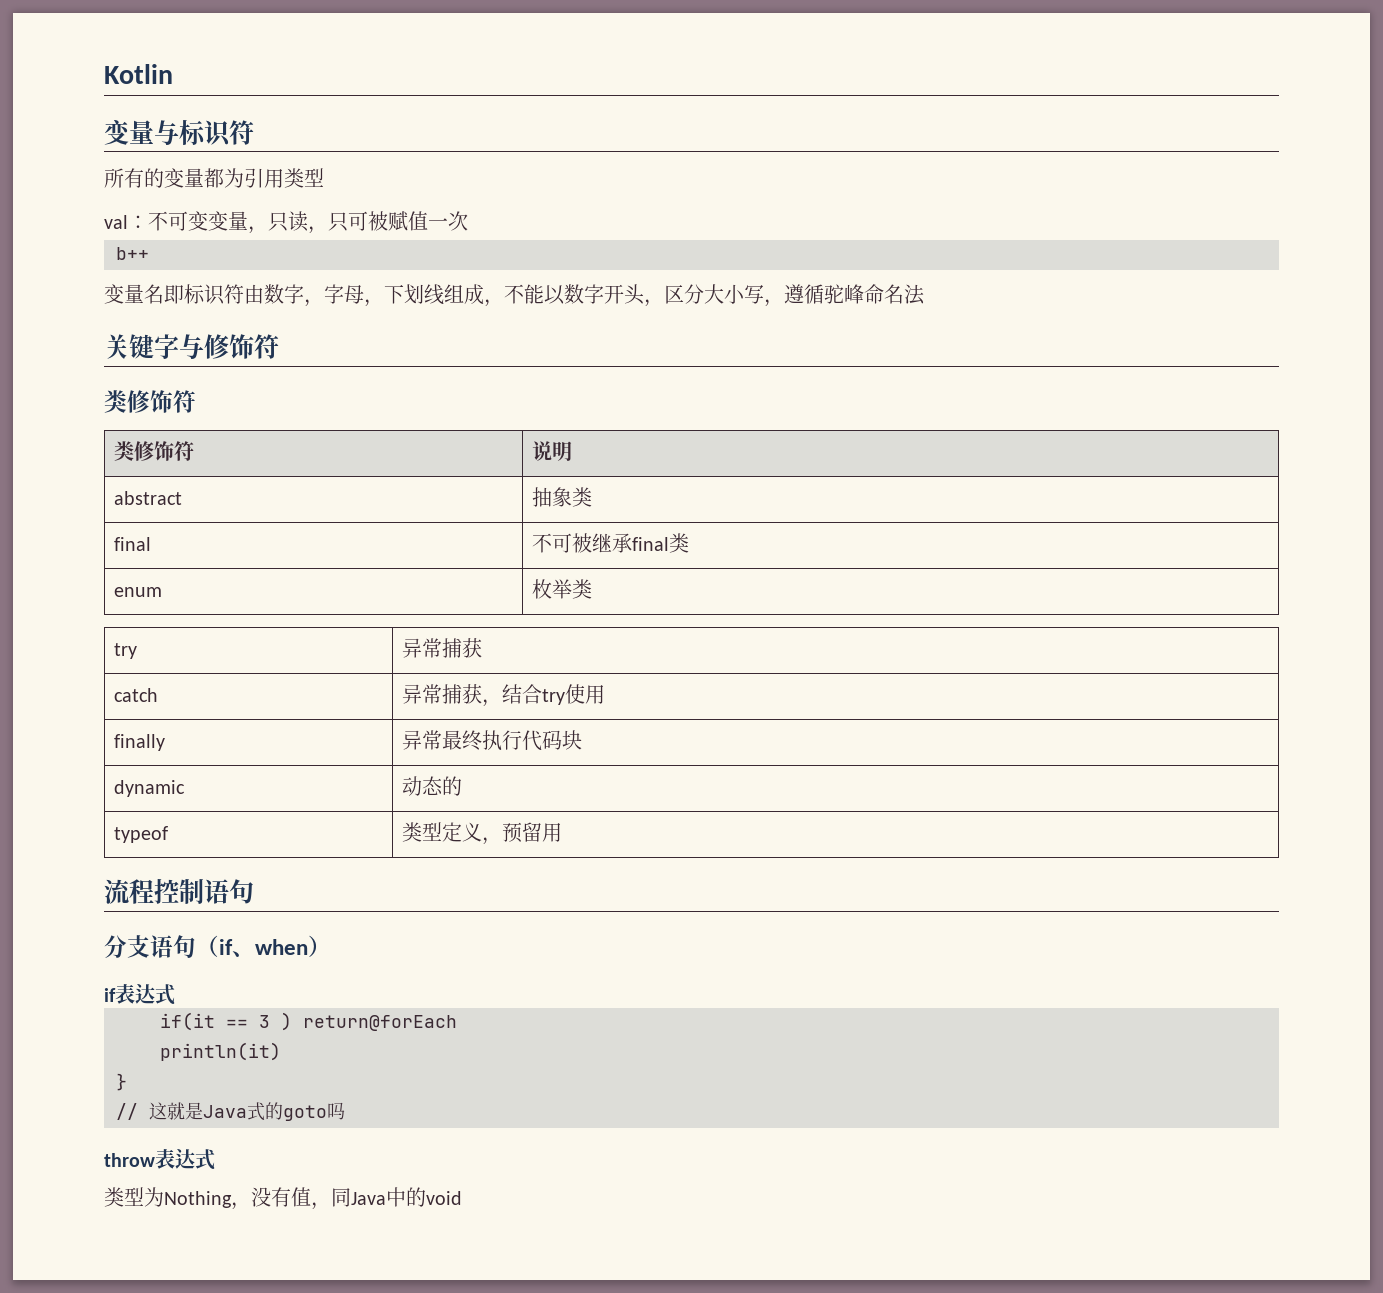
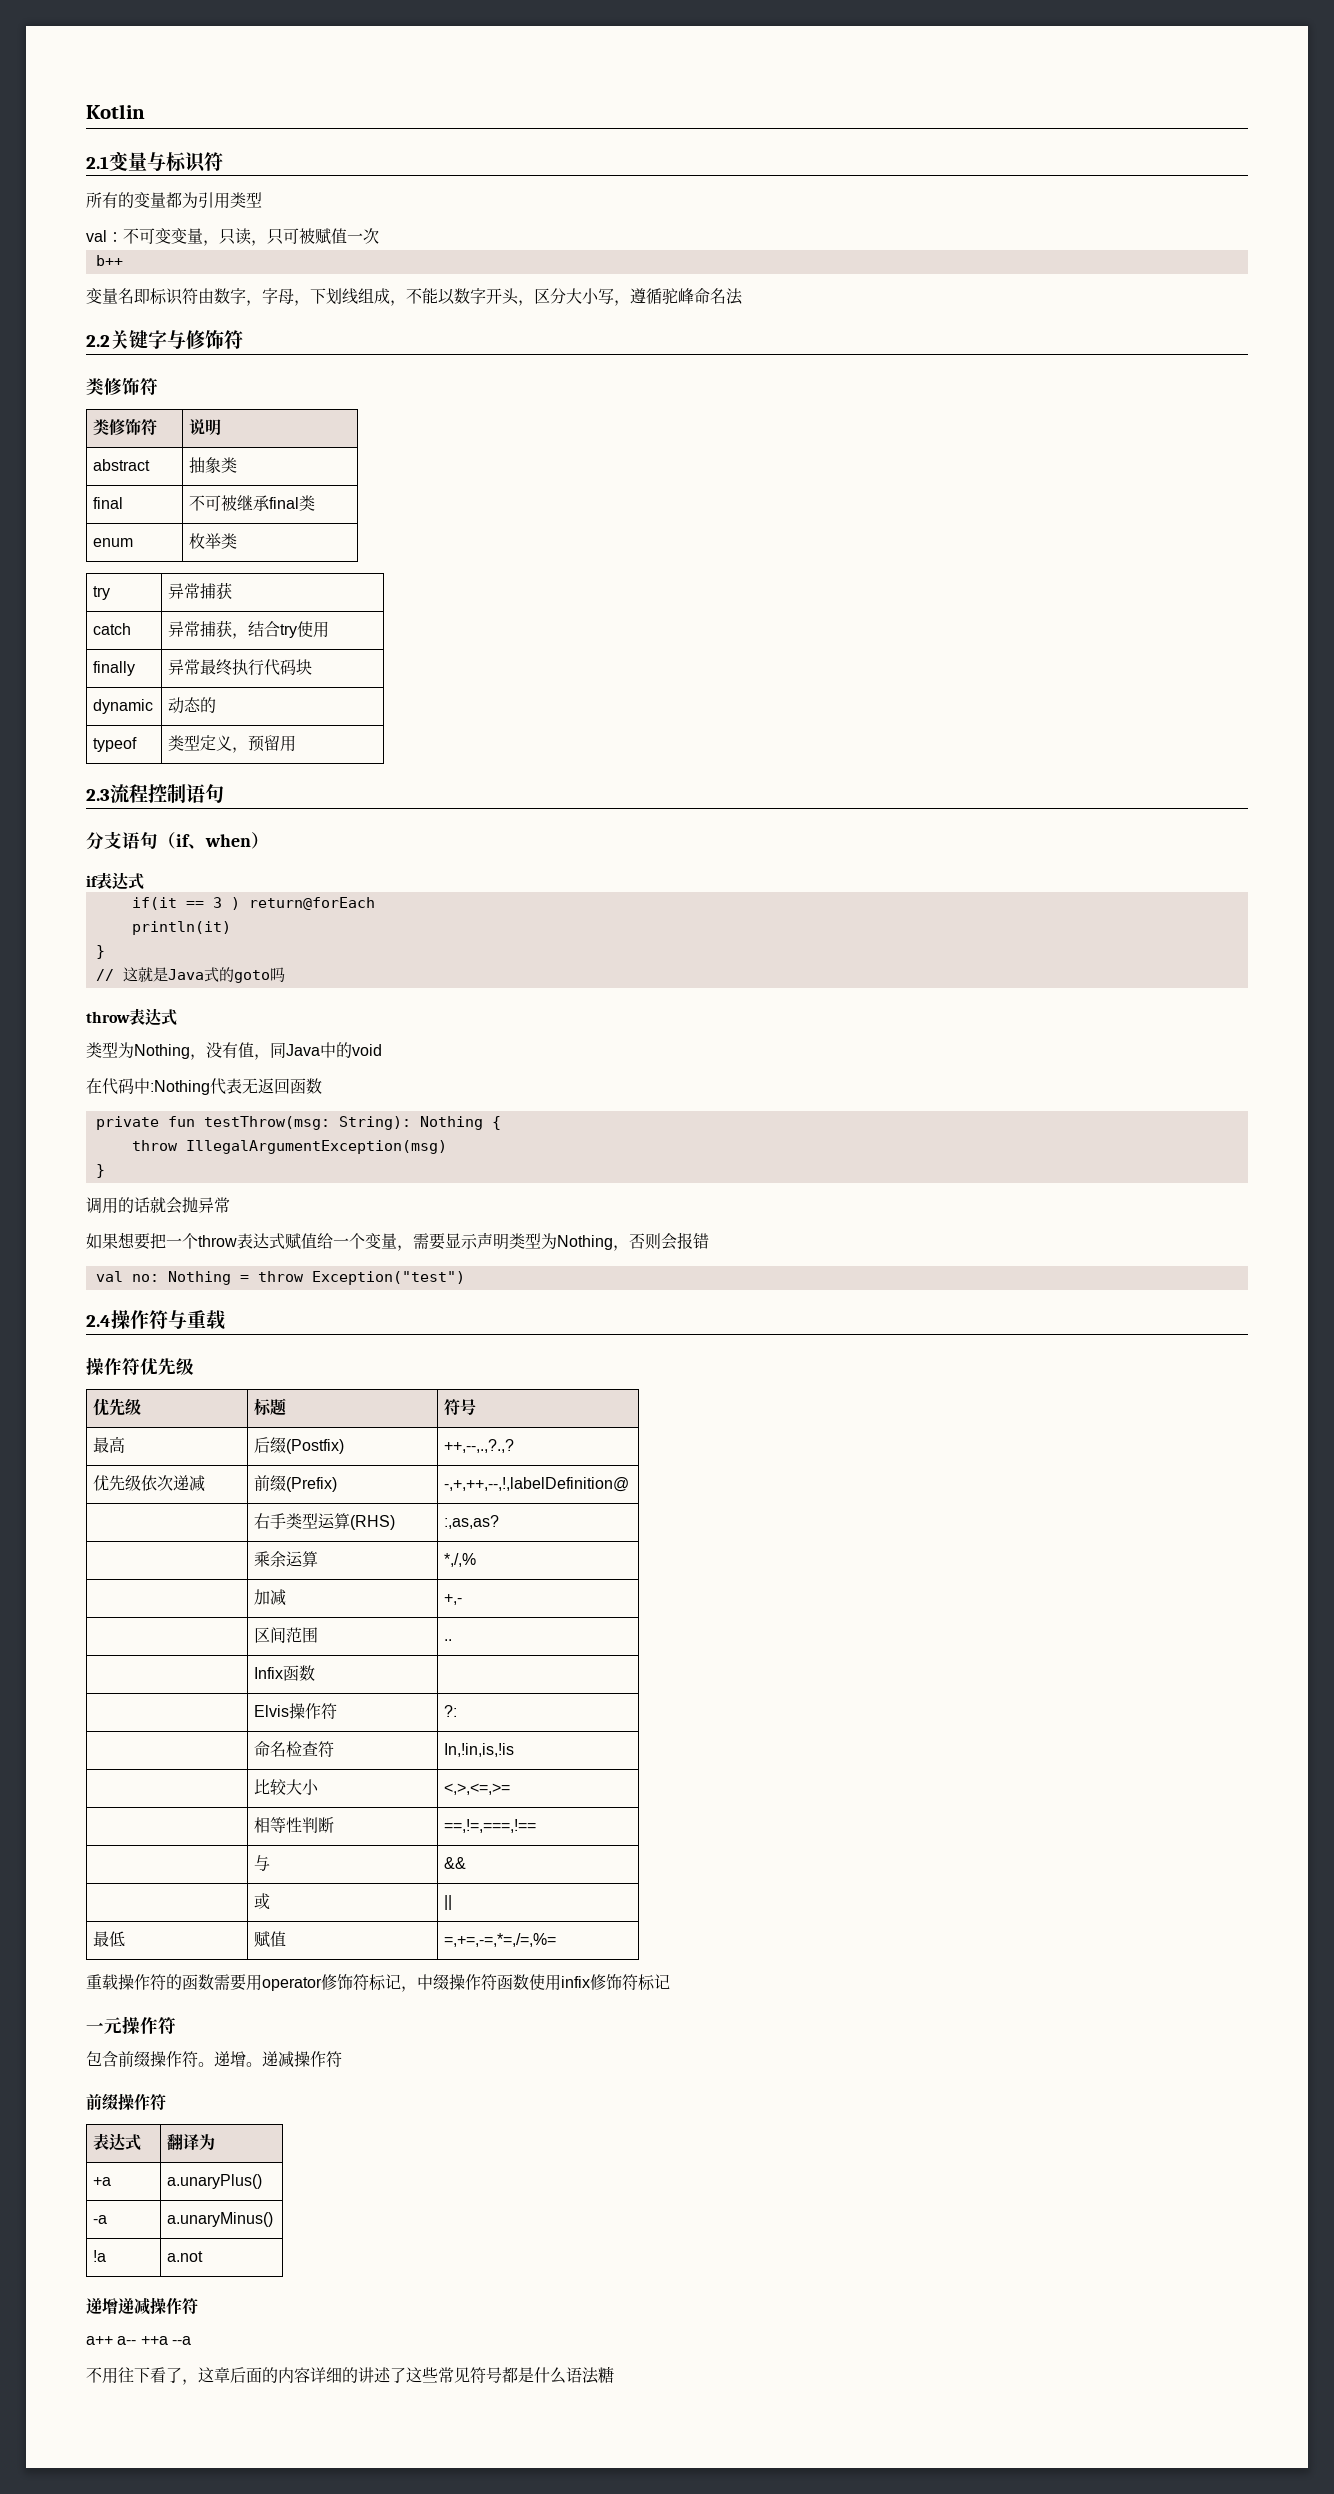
(173, 74) none -> [86,156,109,169] 2.1
(925, 294) none -> [86,335,110,347] 2.2
(563, 832) none -> [86,789,110,801] 2.3
(462, 1198) none -> [86,1078,322,1095] [95,1116,501,1130] [131,1140,447,1154] [95,1164,105,1178] [86,1197,230,1214] [86,1232,709,1251] [95,1271,465,1285] [86,1310,226,1330] [86,1357,194,1376] [93,1398,142,1416] [254,1398,287,1415] [444,1399,477,1415] [93,1436,126,1453] [254,1437,345,1454] [444,1439,515,1453] [93,1475,206,1492] [254,1475,338,1492] [444,1477,630,1492] [254,1513,396,1530] [444,1515,500,1529] [254,1551,319,1567] [444,1553,477,1567] [254,1589,287,1606] [444,1594,463,1605] [254,1627,319,1643] [444,1639,453,1641] [254,1665,316,1681] [254,1703,338,1719] [444,1705,458,1717] [254,1741,335,1757] [444,1743,515,1757] [254,1779,320,1795] [444,1783,511,1795] [254,1817,335,1834] [444,1819,537,1833] [254,1855,271,1871] [444,1857,467,1869] [254,1893,271,1910] [444,1895,453,1910] [93,1931,126,1947] [254,1931,287,1948] [444,1933,557,1947] [86,1974,670,1992] [86,2016,176,2034] [86,2051,342,2068] [86,2093,166,2111] [93,2133,142,2151] [167,2133,216,2151] [93,2177,112,2186] [167,2174,263,2189] [93,2215,108,2224] [167,2212,274,2227] [93,2250,107,2262] [167,2251,204,2262] [86,2297,198,2315] [86,2336,191,2345] [86,2366,614,2385] // 在代码中:Nothing代表无返回函数 // private fun testThrow(msg: String): Nothing { // throw IllegalArgumentException(msg) // } // 调用的话就会抛异常 // 如果想要把一个throw表达式赋值给一个变量，需要显示声明类型为Nothing，否则会报错 // val no: Nothing = throw Exception("test") // 2.4操作符与重载 // 操作符优先级 // 优先级 | 标题 | 符号 // 最高 | 后缀(Postfix) | ++,--,.,?.,? // 优先级依次递减 | 前缀(Prefix) | -,+,++,--,!,labelDefinition@ // | 右手类型运算(RHS) | :,as,as? // | 乘余运算 | *,/,% // | 加减 | +,- // | 区间范围 | .. // | Infix函数 | // | Elvis操作符 | ?: // | 命名检查符 | In,!in,is,!is // | 比较大小 | <,>,<=,>= // | 相等性判断 | ==,!=,===,!== // | 与 | && // | 或 | || // 最低 | 赋值 | =,+=,-=,*=,/=,%= // 重载操作符的函数需要用operator修饰符标记，中缀操作符函数使用infix修饰符标记 // 一元操作符 // 包含前缀操作符。递增。递减操作符 // 前缀操作符 // 表达式 | 翻译为 // +a | a.unaryPlus() // -a | a.unaryMinus() // !a | a.not // 递增递减操作符 // a++ a-- ++a --a // 不用往下看了，这章后面的内容详细的讲述了这些常见符号都是什么语法糖

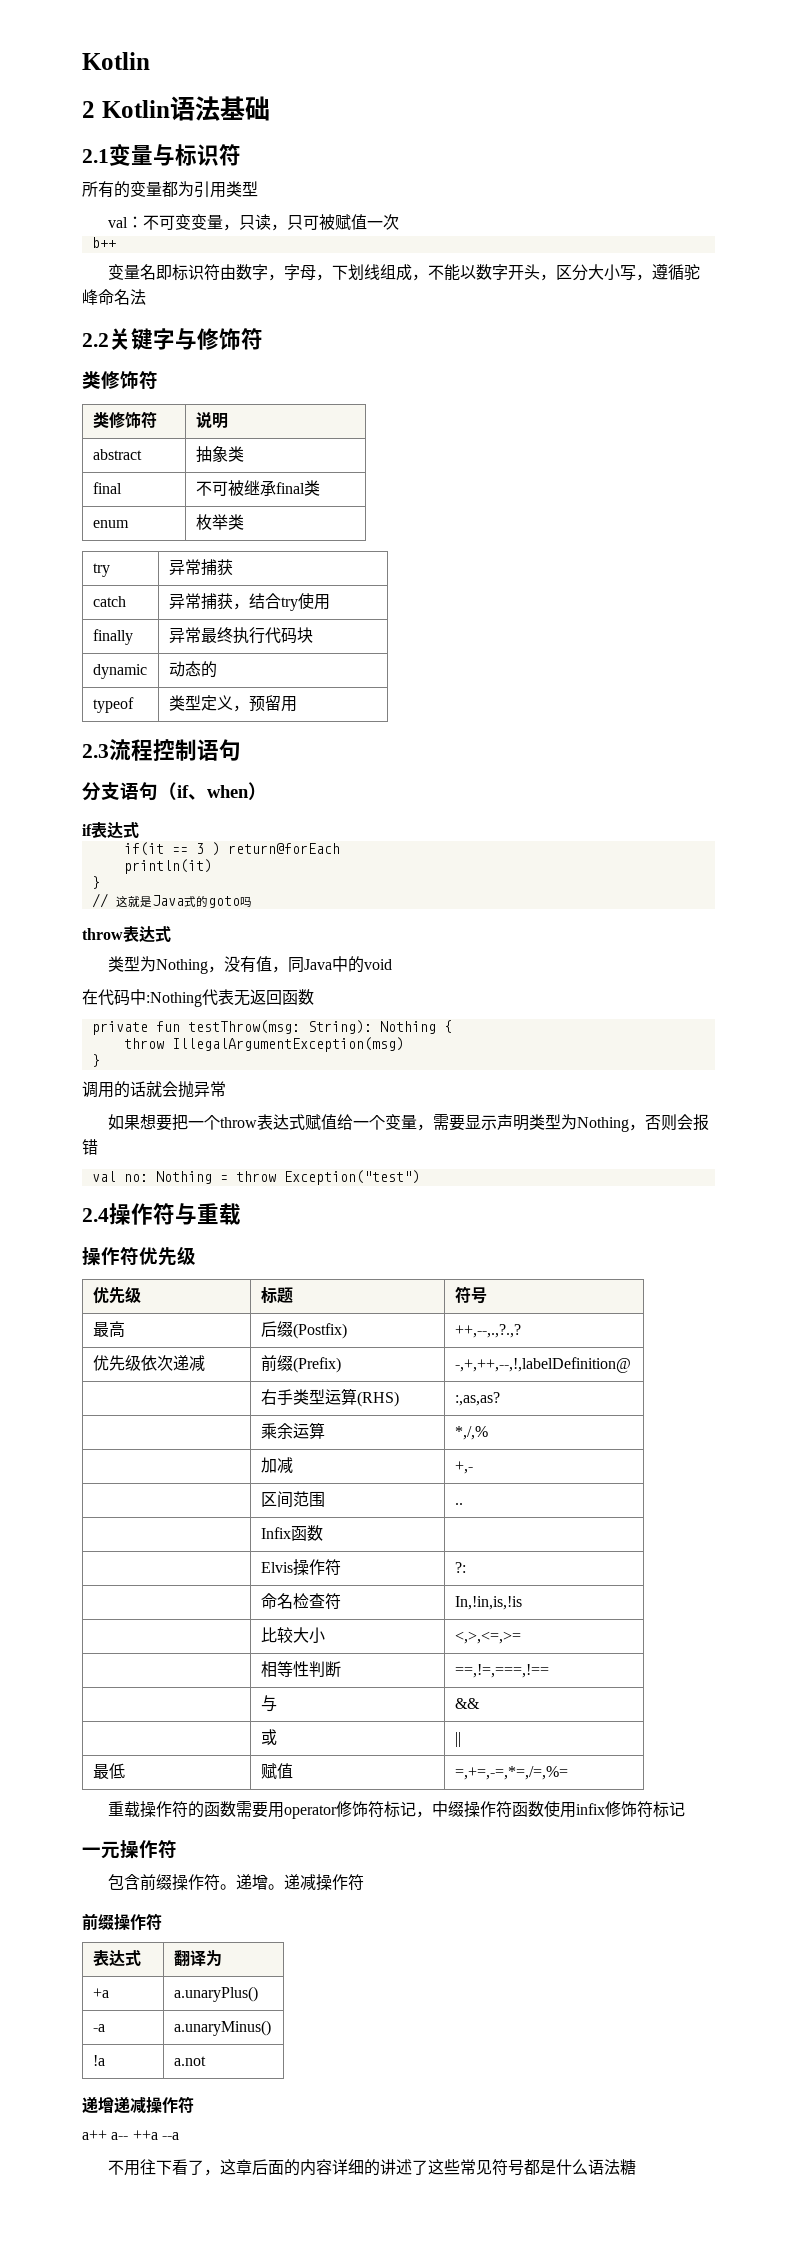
[86,104,145,119] Kotlin -> [82,52,150,70] [82,96,270,121] Kotlin // 2 Kotlin语法基础

